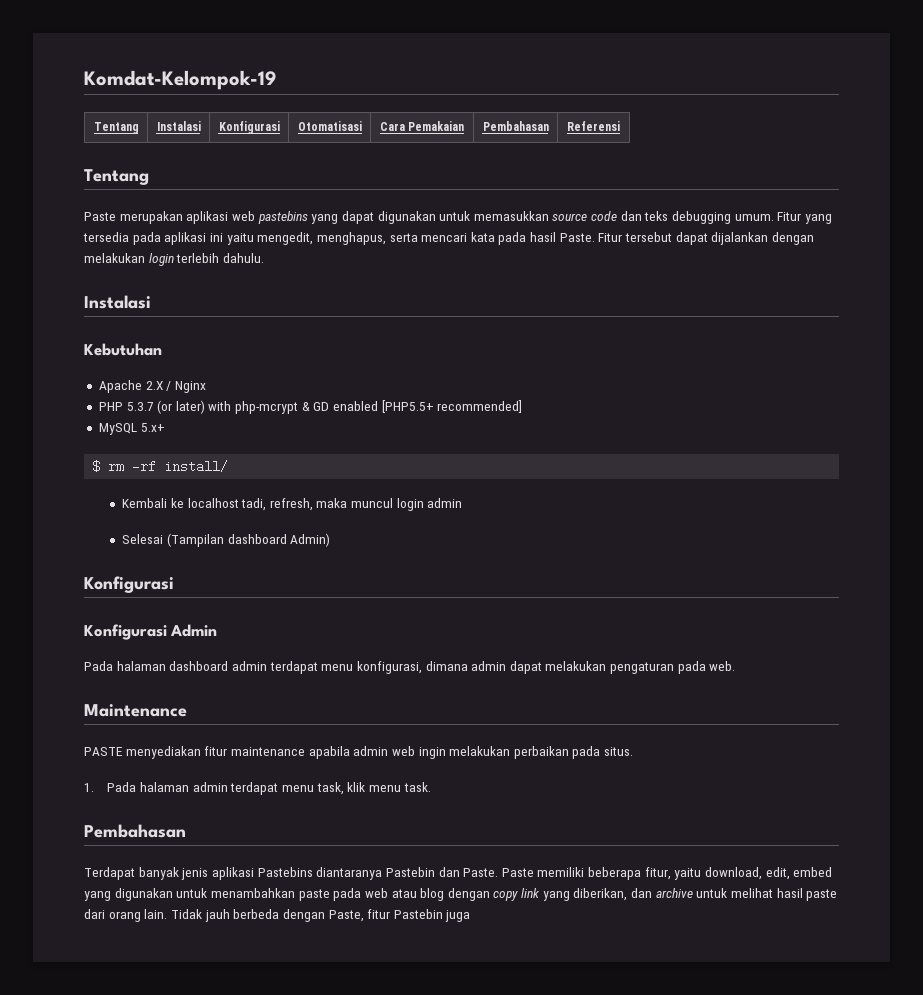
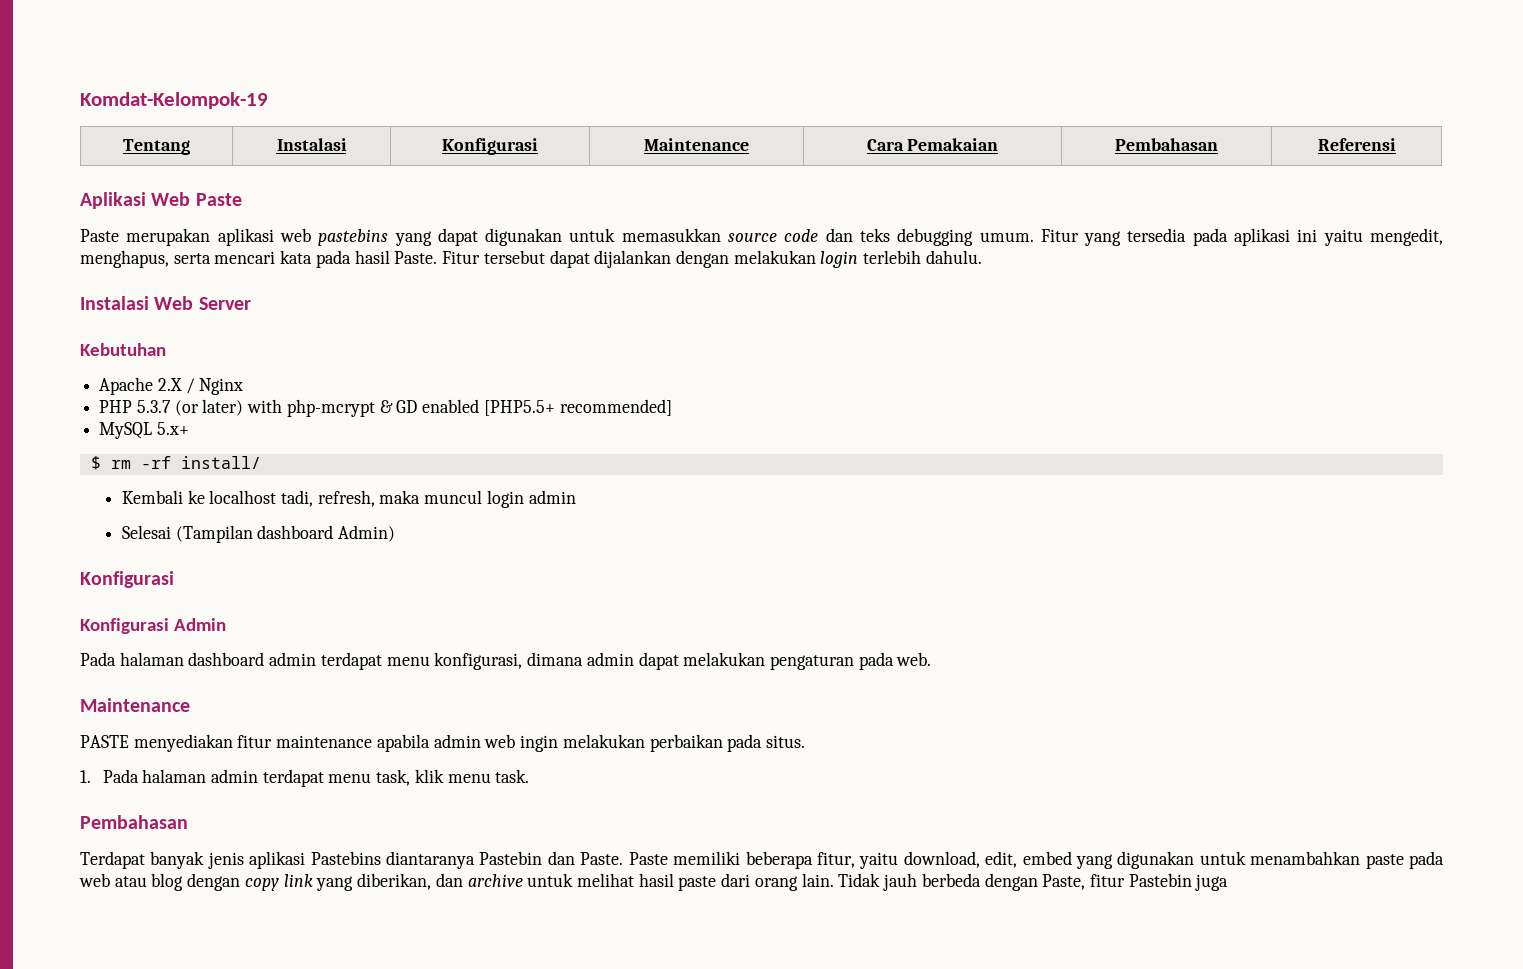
[297,121,362,131] Otomatisasi -> [644,138,750,151] Maintenance
[84,169,149,185] Tentang -> [80,192,242,209] Aplikasi Web Paste
(151, 302) none -> [154,296,251,310] Web Server

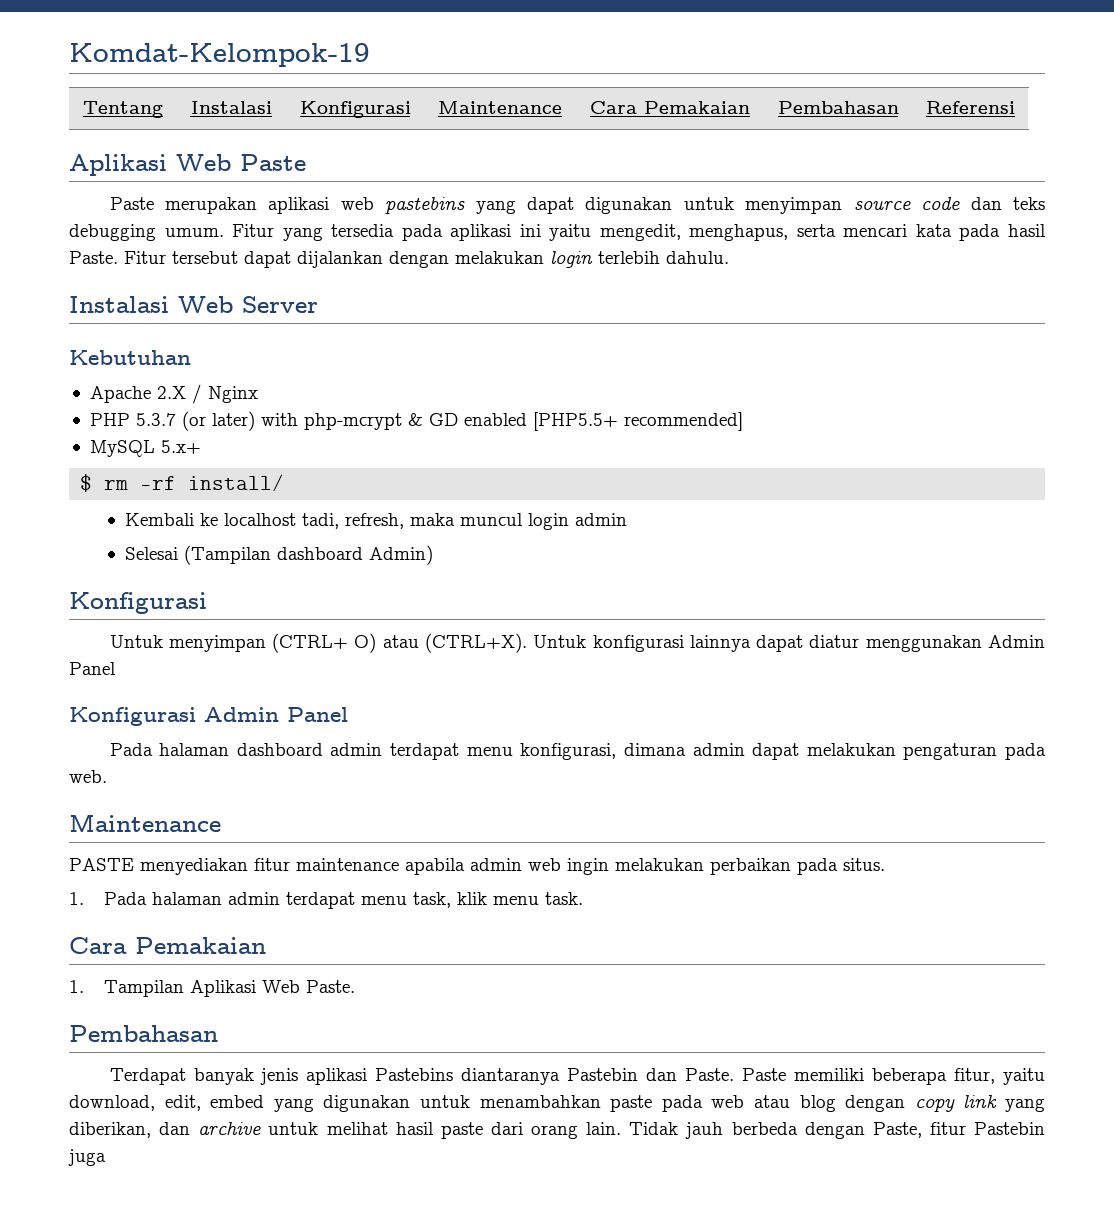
[621,228,721,242] memasukkan -> [745,197,843,214] menyimpan
(174, 579) none -> [109,633,1045,653] [69,662,116,675] // Untuk menyimpan (CTRL+ O) atau (CTRL+X). Untuk konfigurasi lainnya dapat diatur menggunakan Admin Panel
(227, 624) none -> [287,707,348,722] Panel
(530, 776) none -> [69,937,266,954] [69,980,355,997] // Cara Pemakaian // 1. Tampilan Aplikasi Web Paste.

